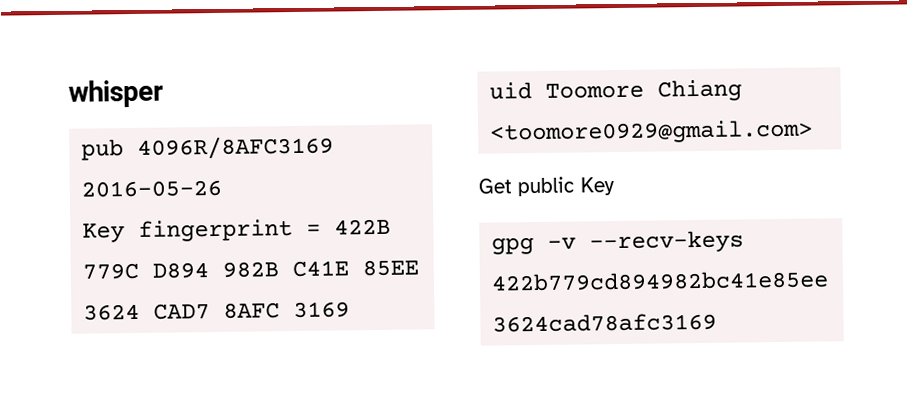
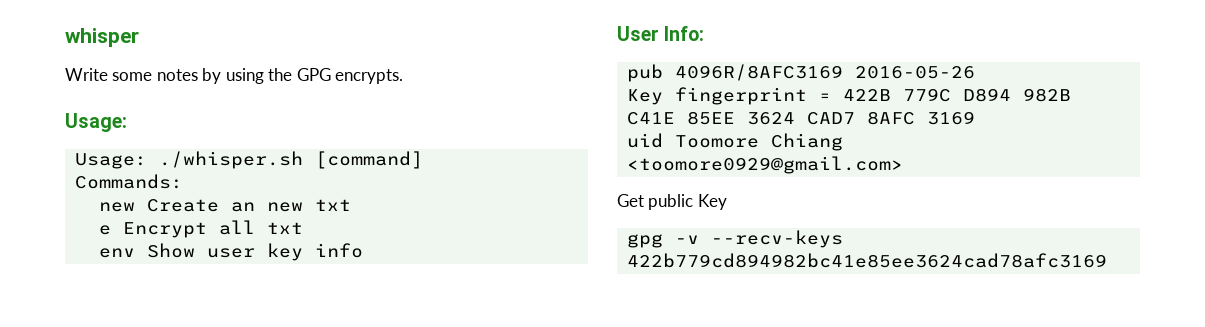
(164, 93) none -> [65,68,404,84] [65,113,127,132] [74,151,423,169] [74,174,183,189] [98,199,351,212] [98,220,303,238] [98,243,363,261] [617,26,705,41] // Write some notes by using the GPG encrypts. // Usage: // Usage: ./whisper.sh [command] // Commands: // new Create an new txt // e Encrypt all txt // env Show user key info // User Info:

